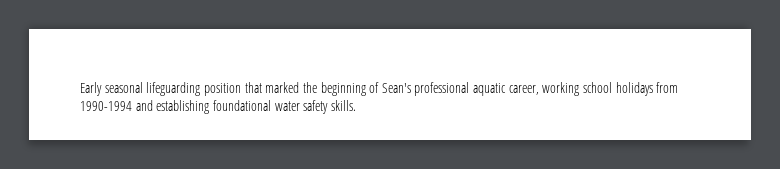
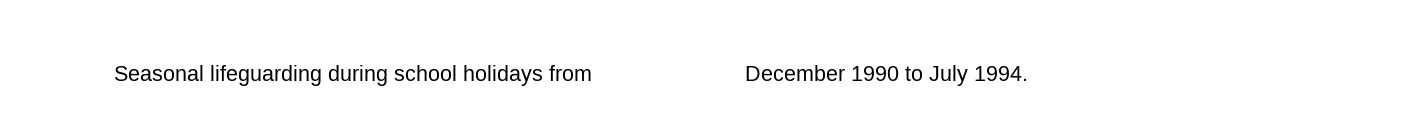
[80,82,679,96] [80,100,356,114] Early seasonal lifeguarding position that marked the beginning of Sean's professional aquatic career, working school holidays from 1990-1994 and establishing foundational water safety skills. -> [114,65,1028,86] Seasonal lifeguarding during school holidays from December 1990 to July 1994.

